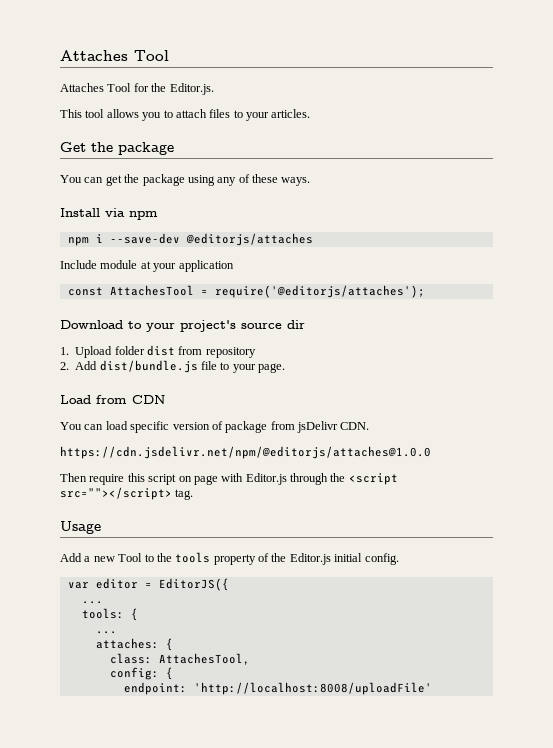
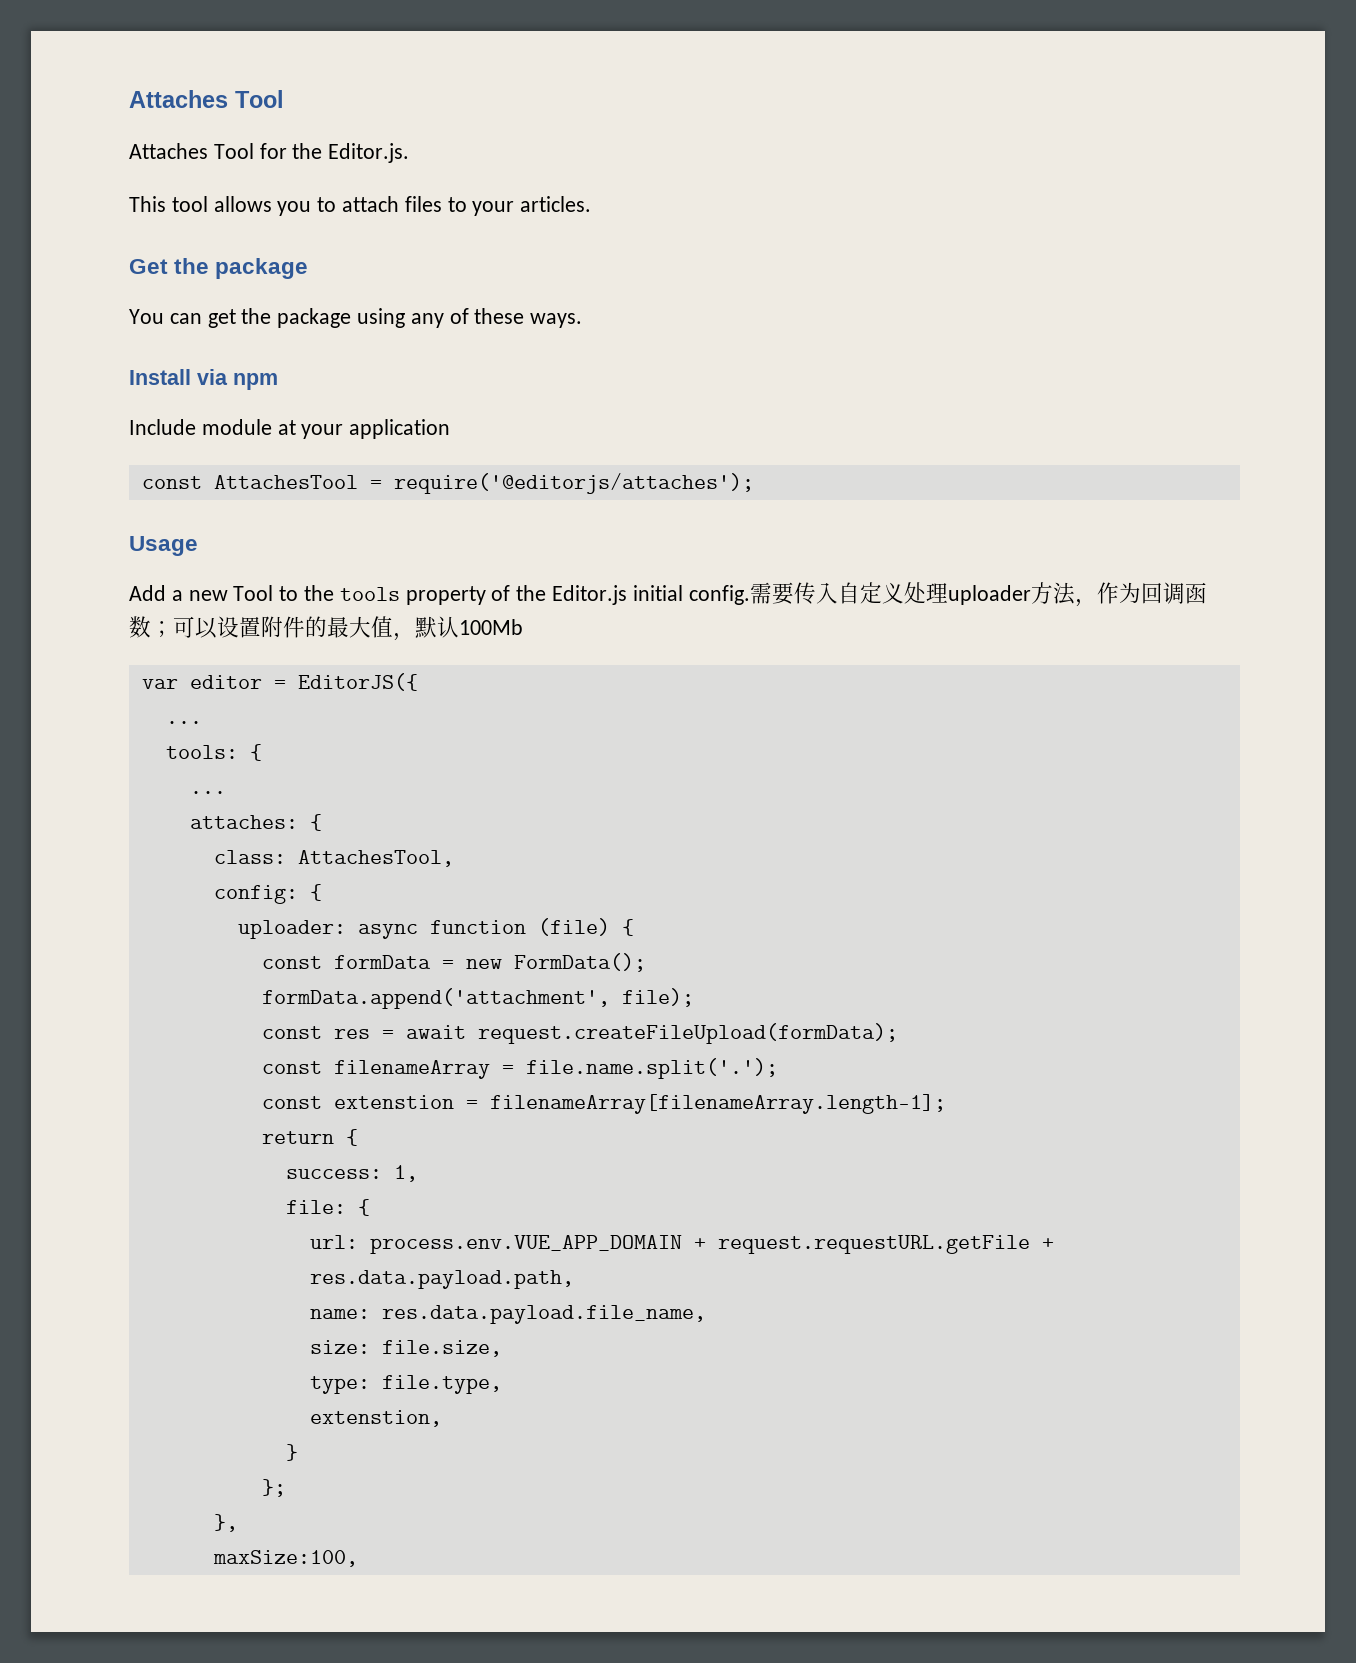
[67,233,313,246] // npm i --save-dev @editorjs/attaches -> (278, 381) none
[60,320,305,332] [60,345,256,358] [60,360,286,373] [60,395,166,404] [60,421,370,433] [60,446,431,459] [60,473,398,485] [60,487,194,500] // Download to your project's source dir // 1. Upload folder dist from repository // 2. Add dist/bundle.js file to your page. // Load from CDN // You can load specific version of package from jsDelivr CDN. // https://cdn.jsdelivr.net/npm/@editorjs/attaches@1.0.0 // Then require this script on page with Editor.js through the <script src=""></script> tag. -> (754, 483) none
(399, 559) none -> [749,582,1207,607] [129,616,523,641] 需要传入自定义处理uploader方法，作为回调函数；可以设置附件的最大值，默认100Mb
[123,682,432,695] endpoint: 'http://localhost:8008/uploadFile' -> [237,918,634,939] [261,953,646,972] [261,988,694,1009] [261,1023,898,1044] [261,1058,778,1079] [261,1094,946,1114] [261,1129,358,1146] [285,1165,418,1182] [285,1199,370,1216] [309,1235,1054,1254] [309,1270,574,1289] [309,1305,706,1324] [309,1340,502,1357] [309,1375,502,1394] [309,1410,442,1427] [285,1444,298,1461] [261,1479,286,1497] [213,1514,238,1532] [212,1550,358,1567] uploader: async function (file) { // const formData = new FormData(); // formData.append('attachment', file); // const res = await request.createFileUpload(formData); // const filenameArray = file.name.split('.'); // const extenstion = filenameArray[filenameArray.length-1]; // return { // success: 1, // file: { // url: process.env.VUE_APP_DOMAIN + request.requestURL.getFile + res.data.payload.path, // name: res.data.payload.file_name, // size: file.size, // type: file.type, // extenstion, // } // }; // }, // maxSize:100,

